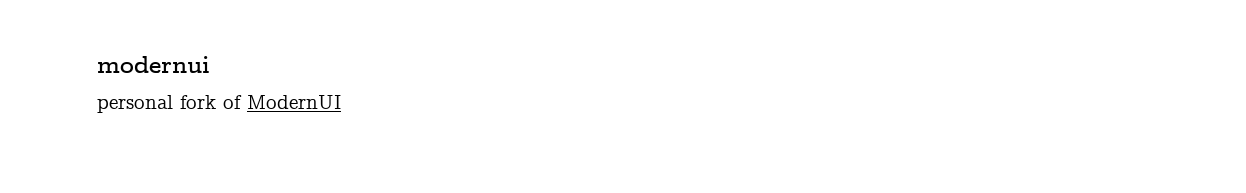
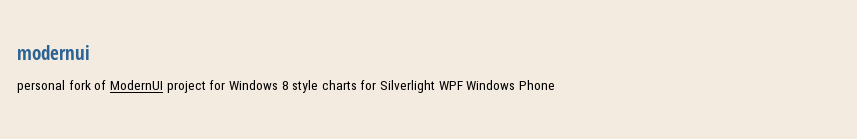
(341, 102) none -> [166,80,556,93] project for Windows 8 style charts for Silverlight WPF Windows Phone

